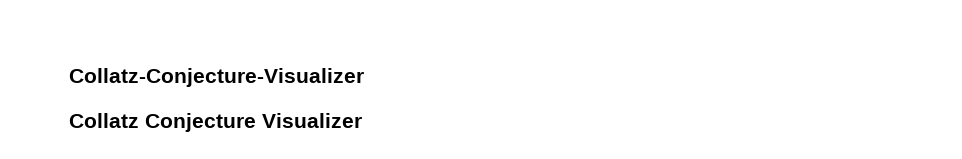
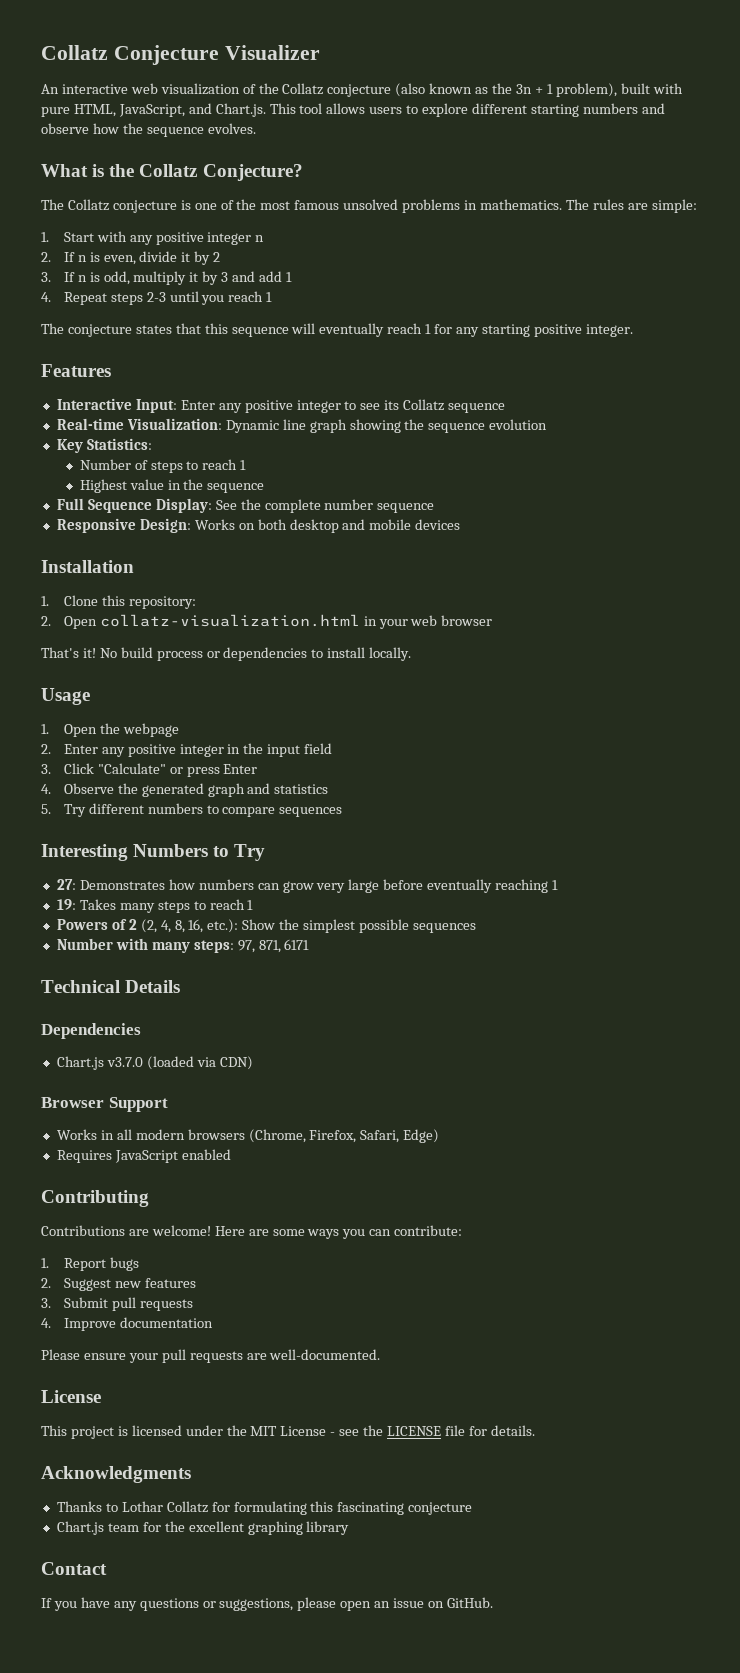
[69,68,364,87] Collatz-Conjecture-Visualizer // -> (41, 52) none
(362, 120) none -> [41,83,683,97] [41,103,665,117] [41,123,256,137] [41,164,303,181] [41,199,697,213] [41,231,265,245] [41,251,221,265] [41,271,292,285] [41,291,273,305] [41,323,633,337] [41,364,111,377] [56,398,506,413] [56,418,548,433] [56,438,152,453] [79,459,247,473] [79,479,265,493] [56,498,435,513] [56,518,461,533] [41,560,134,573] [41,595,196,609] [41,614,493,629] [41,647,412,661] [41,688,90,705] [41,723,179,737] [41,743,333,757] [41,763,258,777] [41,783,329,797] [41,803,343,817] [41,844,266,861] [56,879,559,893] [56,899,254,913] [56,919,476,933] [56,938,310,953] [41,980,181,993] [41,1023,141,1039] [56,1056,253,1070] [41,1097,168,1112] [56,1129,440,1143] [56,1149,231,1163] [41,1190,149,1207] [41,1225,463,1239] [41,1257,139,1271] [41,1278,196,1291] [41,1297,193,1311] [41,1317,213,1331] [41,1349,381,1363] [41,1390,101,1403] [41,1425,535,1439] [41,1466,191,1483] [56,1501,473,1515] [56,1521,350,1535] [41,1562,107,1575] [41,1597,493,1611] // An interactive web visualization of the Collatz conjecture (also known as the 3n + 1 problem), built with pure HTML, JavaScript, and Chart.js. This tool allows users to explore different starting numbers and observe how the sequence evolves. // What is the Collatz Conjecture? // The Collatz conjecture is one of the most famous unsolved problems in mathematics. The rules are simple: // 1. Start with any positive integer n // 2. If n is even, divide it by 2 // 3. If n is odd, multiply it by 3 and add 1 // 4. Repeat steps 2-3 until you reach 1 // The conjecture states that this sequence will eventually reach 1 for any starting positive integer. // Features // Interactive Input: Enter any positive integer to see its Collatz sequence // Real-time Visualization: Dynamic line graph showing the sequence evolution // Key Statistics: // Number of steps to reach 1 // Highest value in the sequence // Full Sequence Display: See the complete number sequence // Responsive Design: Works on both desktop and mobile devices // Installation // 1. Clone this repository: // 2. Open collatz-visualization.html in your web browser // That's it! No build process or dependencies to install locally. // Usage // 1. Open the webpage // 2. Enter any positive integer in the input field // 3. Click "Calculate" or press Enter // 4. Observe the generated graph and statistics // 5. Try different numbers to compare sequences // Interesting Numbers to Try // 27: Demonstrates how numbers can grow very large before eventually reaching 1 // 19: Takes many steps to reach 1 // Powers of 2 (2, 4, 8, 16, etc.): Show the simplest possible sequences // Number with many steps: 97, 871, 6171 // Technical Details // Dependencies // Chart.js v3.7.0 (loaded via CDN) // Browser Support // Works in all modern browsers (Chrome, Firefox, Safari, Edge) // Requires JavaScript enabled // Contributing // Contributions are welcome! Here are some ways you can contribute: // 1. Report bugs // 2. Suggest new features // 3. Submit pull requests // 4. Improve documentation // Please ensure your pull requests are well-documented. // License // This project is licensed under the MIT License - see the LICENSE file for details. // Acknowledgments // Thanks to Lothar Collatz for formulating this fascinating conjecture // Chart.js team for the excellent graphing library // Contact // If you have any questions or suggestions, please open an issue on GitHub.

